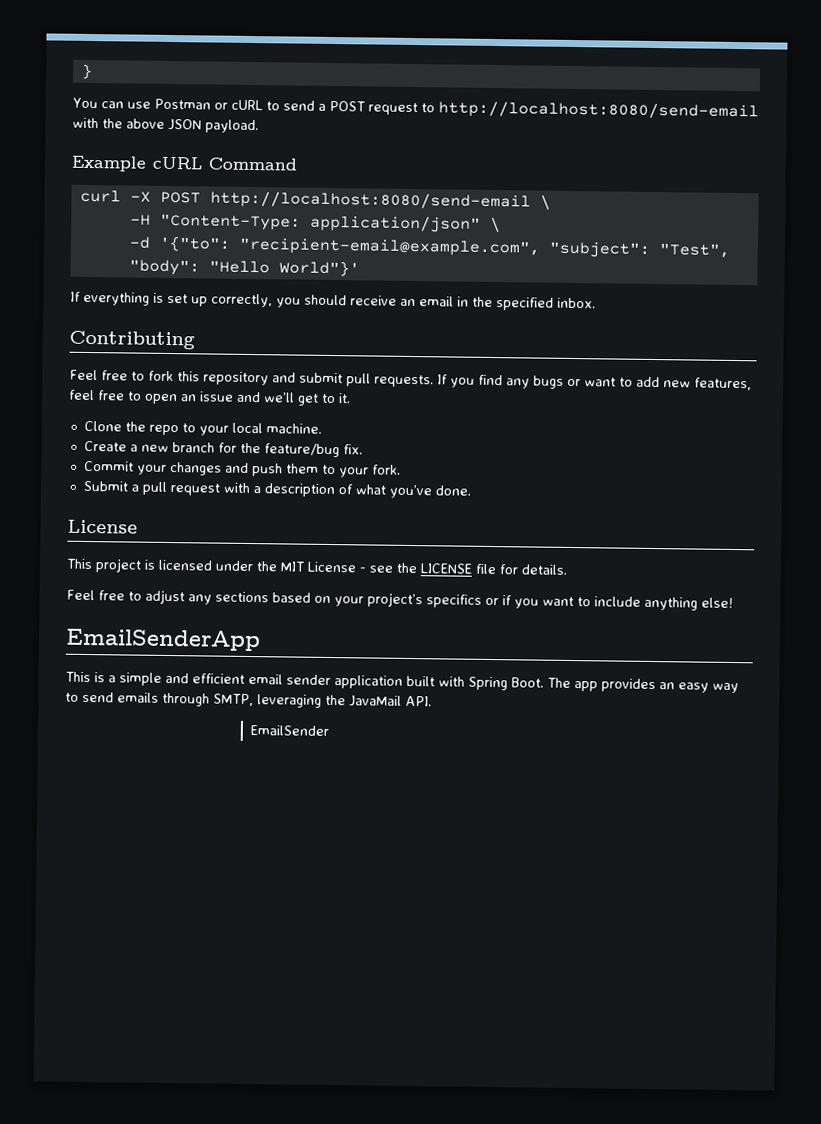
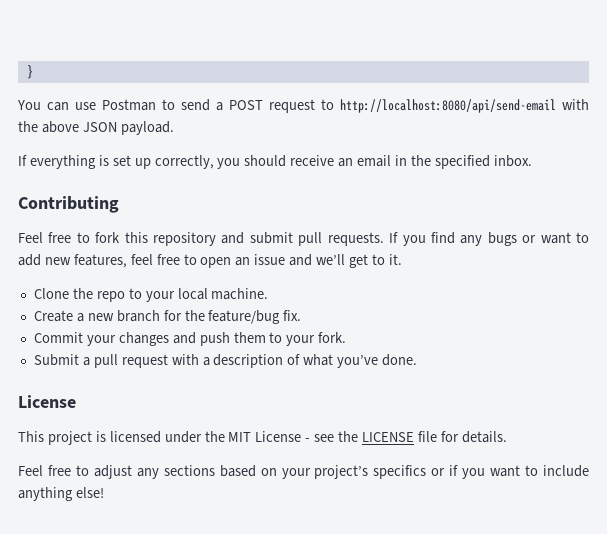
[213,99,263,111] or cURL -> (156, 105) none
[437,100,759,121] http://localhost:8080/send-email -> [340,99,556,113] http://localhost:8080/api/send-email
[71,155,297,172] [79,189,551,211] [129,213,501,233] [128,235,730,258] [128,259,360,277] // Example cURL Command // curl -X POST http://localhost:8080/send-email \ // -H "Content-Type: application/json" \ // -d '{"to": "recipient-email@example.com", "subject": "Test", "body": "Hello World"}' -> (174, 128) none
[65,628,261,652] [65,671,739,694] [65,691,432,708] [250,725,330,737] // EmailSenderApp // This is a simple and efficient email sender application built with Spring Boot. The app provides an easy way to send emails through SMTP, leveraging the JavaMail API. // EmailSender -> (104, 492) none

